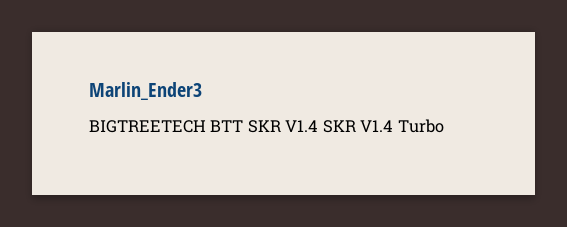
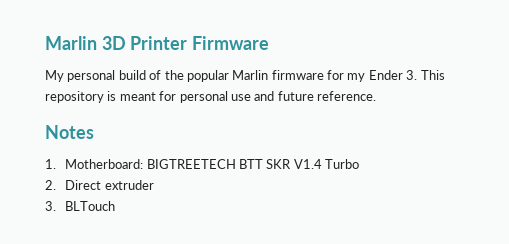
[89,82,202,100] Marlin_Ender3 // -> [45,36,270,50] [45,70,445,82] [45,91,376,103] [45,125,94,139] [45,159,144,169] Marlin 3D Printer Firmware // My personal build of the popular Marlin firmware for my Ender 3. This repository is meant for personal use and future reference. // Notes // 1. Motherboard:
[322,120,394,133] SKR V1.4 -> (322, 164) none
(444, 126) none -> [45,180,154,190] [45,201,116,211] // 2. Direct extruder // 3. BLTouch

